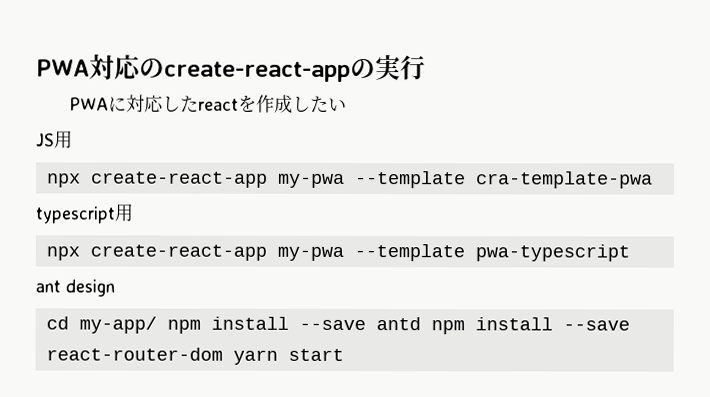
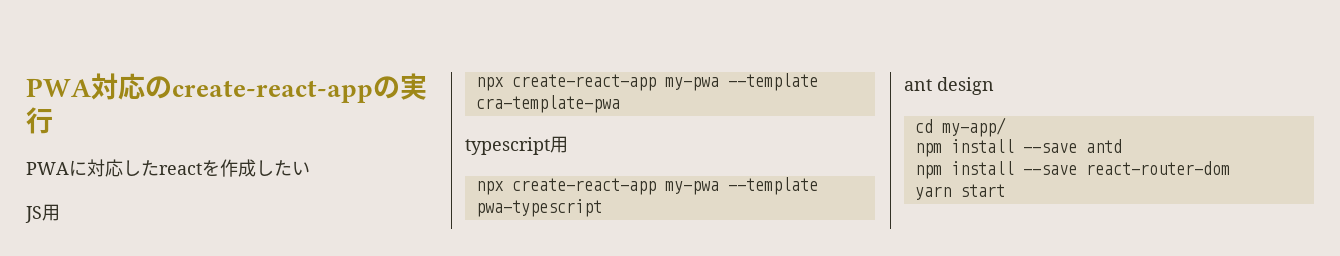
(157, 325) none -> (1006, 127) //
(421, 324) none -> (1122, 146) //
(223, 354) none -> (1230, 168) //

